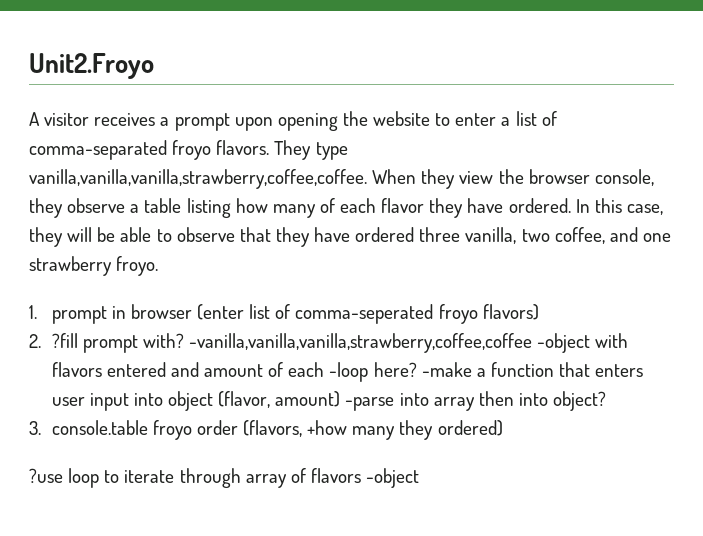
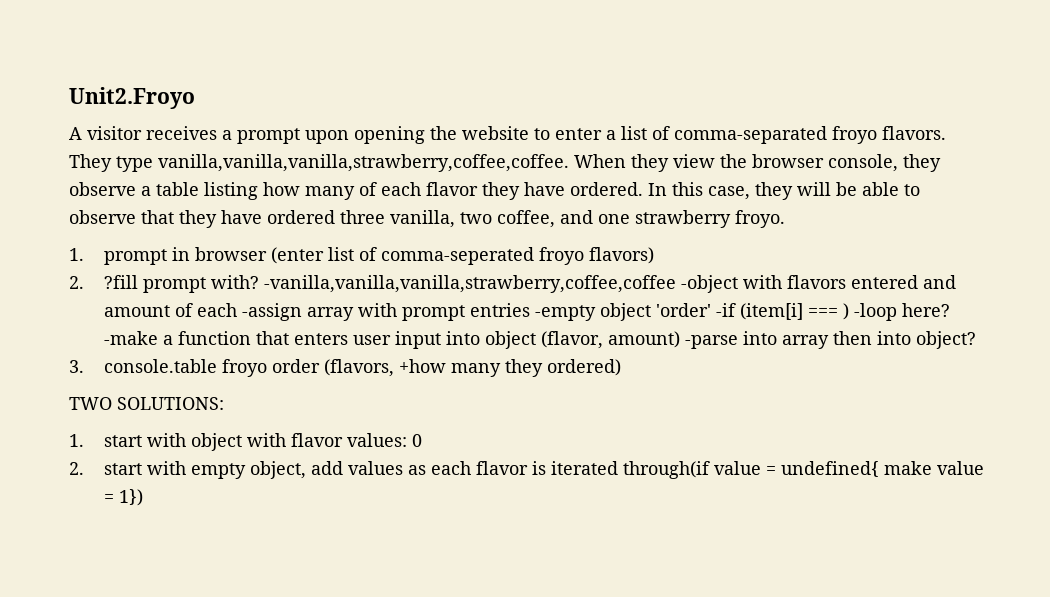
(325, 369) none -> [241,303,849,321] -assign array with prompt entries -empty object 'order' -if (item[i] === )
[29,468,420,488] ?use loop to iterate through array of flavors -object -> [69,397,224,410] [69,433,422,451] [69,461,984,479] [103,489,143,506] TWO SOLUTIONS: // 1. start with object with flavor values: 0 // 2. start with empty object, add values as each flavor is iterated through(if value = undefined{ make value = 1})

